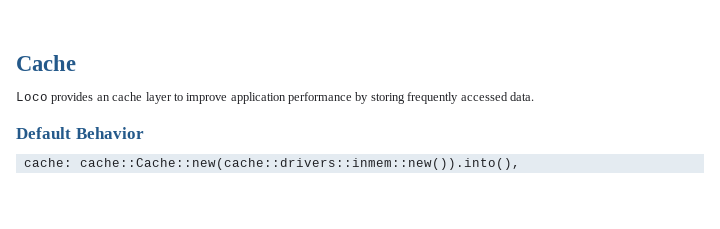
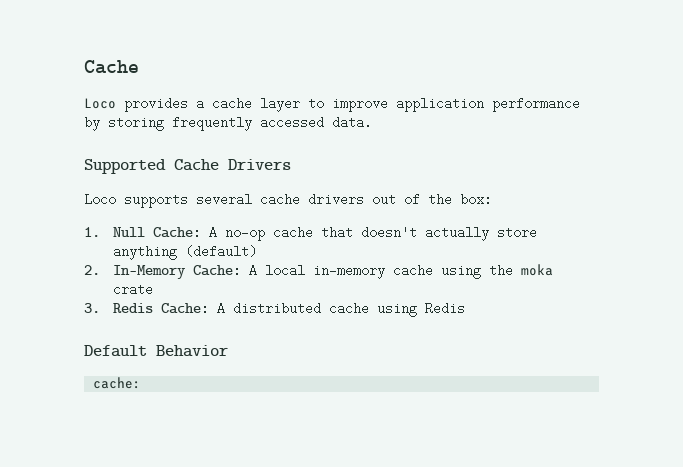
[96,95,110,101] an -> [196,97,204,110] a
(534, 96) none -> [84,159,291,174] [84,193,492,208] [84,226,538,241] [113,245,258,260] [84,264,554,279] [113,283,154,296] [84,302,466,317] // Supported Cache Drivers // Loco supports several cache drivers out of the box: // 1. Null Cache: A no-op cache that doesn't actually store anything (default) // 2. In-Memory Cache: A local in-memory cache using the moka crate // 3. Redis Cache: A distributed cache using Redis
[79,158,520,170] cache::Cache::new(cache::drivers::inmem::new()).into(), -> (142, 383) none

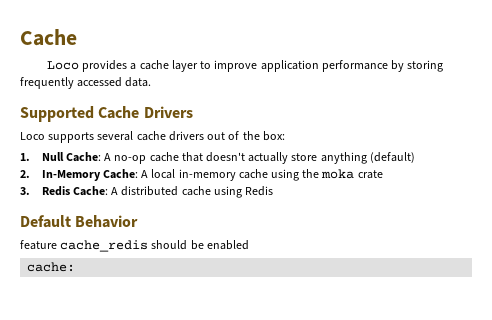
(228, 351) none -> [20,240,249,252] // feature cache_redis should be enabled

